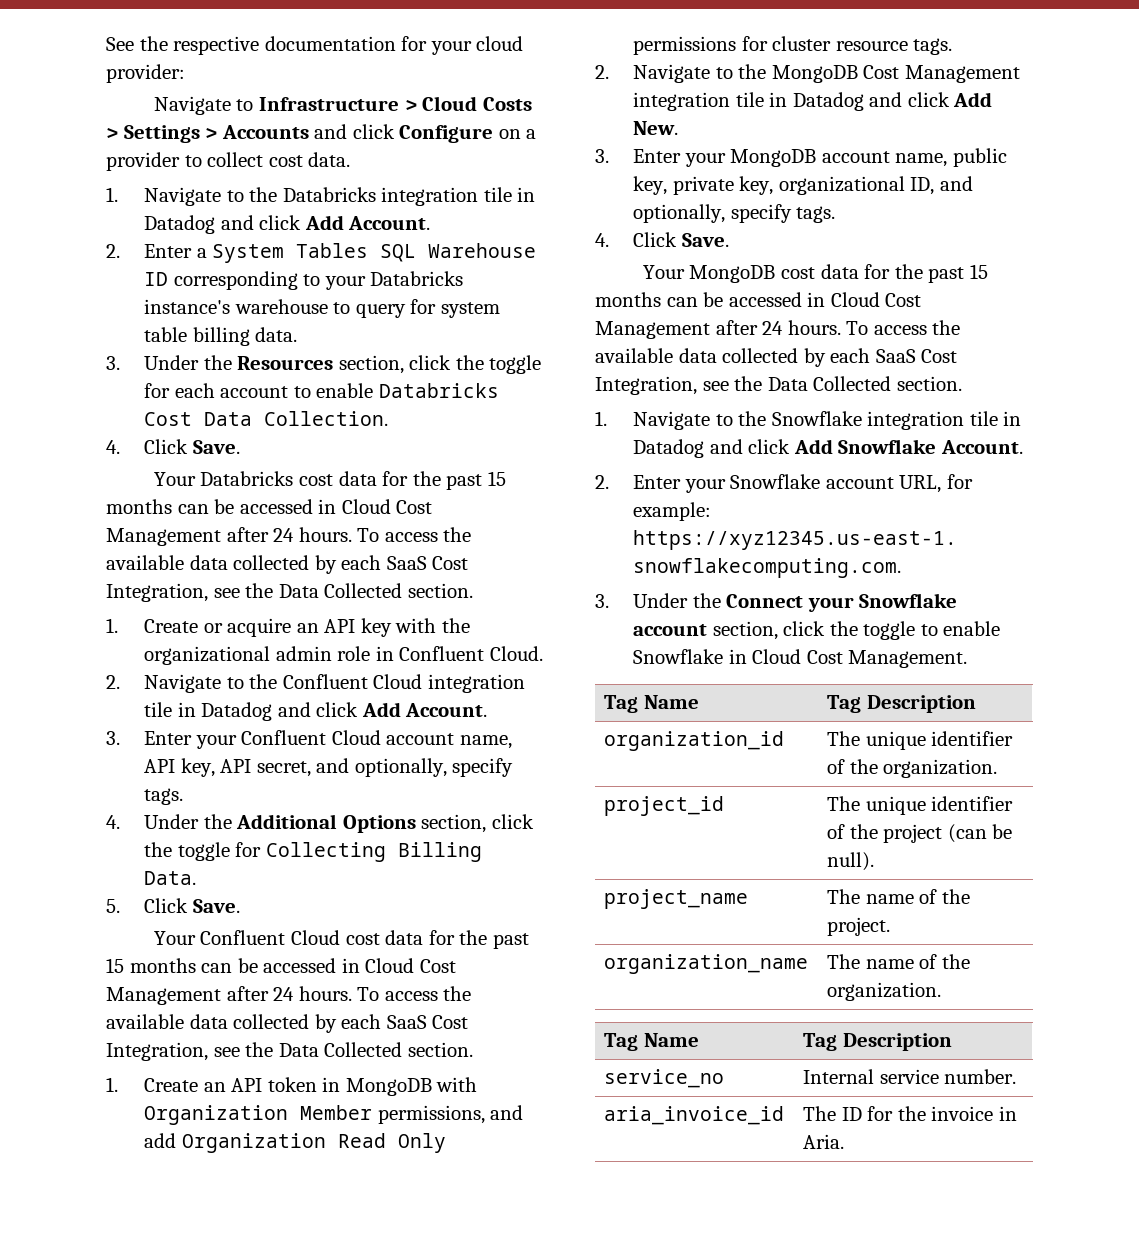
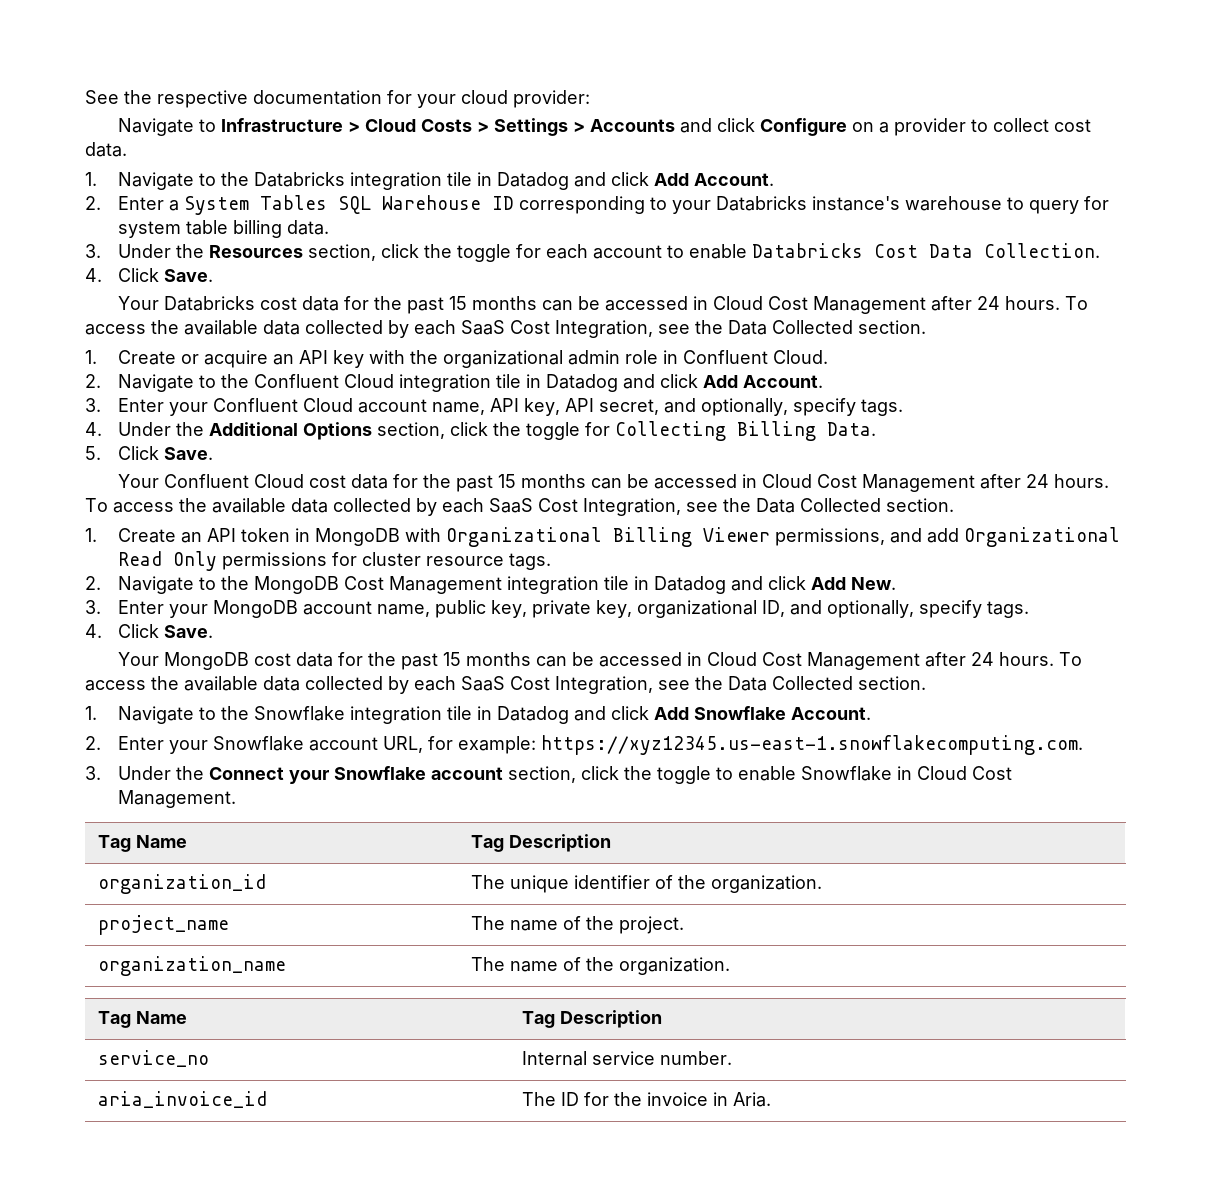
[144,1105,373,1125] Organization Member -> [445,527,770,547] Organizational Billing Viewer
[181,1133,326,1153] Organization -> [963,527,1120,547] Organizational
[604,796,725,816] [827,796,1014,815] [827,824,1013,843] [827,852,875,871] // project_id | The unique identifier of the project (can be null). -> (823, 884) none

